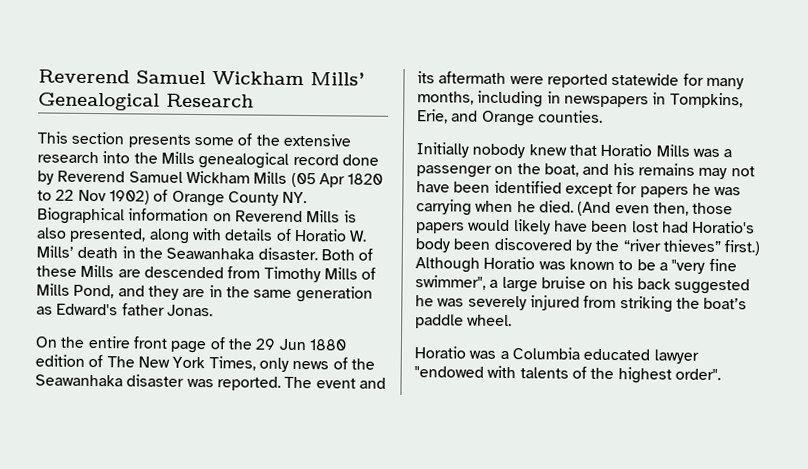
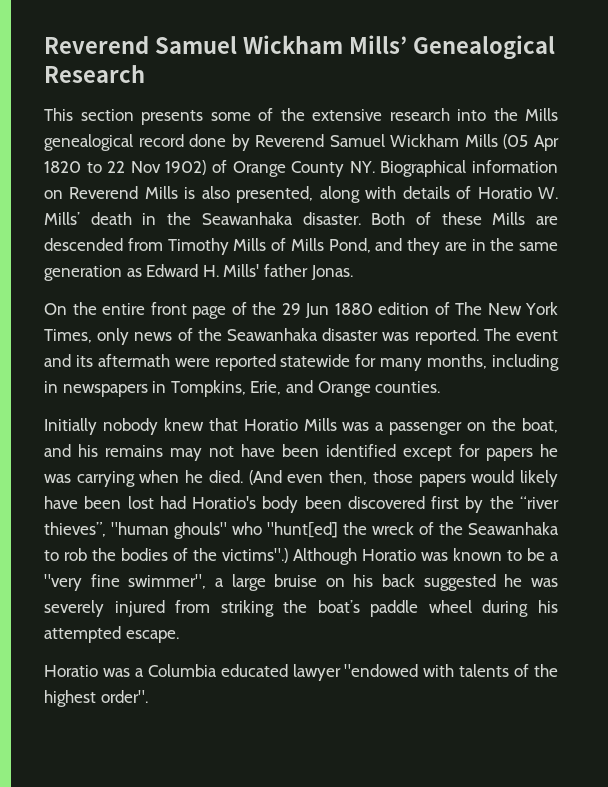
[56,303,119,316] Edward's -> [146,264,260,277] Edward H. Mills'
(572, 244) none -> [431,496,460,509] first
[662,239,761,256] thieves” first.) -> [44,522,559,539] [44,548,288,563] thieves”, "human ghouls" who "hunt[ed] the wreck of the Seawanhaka to rob the bodies of the victims".)
[467,314,513,327] wheel. -> [428,600,558,617] [44,626,179,643] wheel during his attempted escape.

